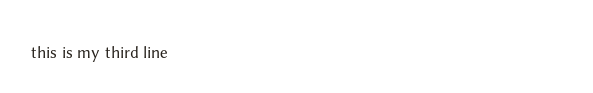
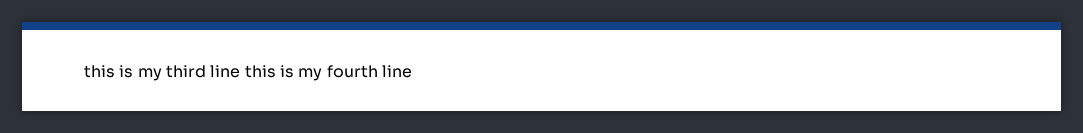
(169, 52) none -> [244,65,412,81] this is my fourth line

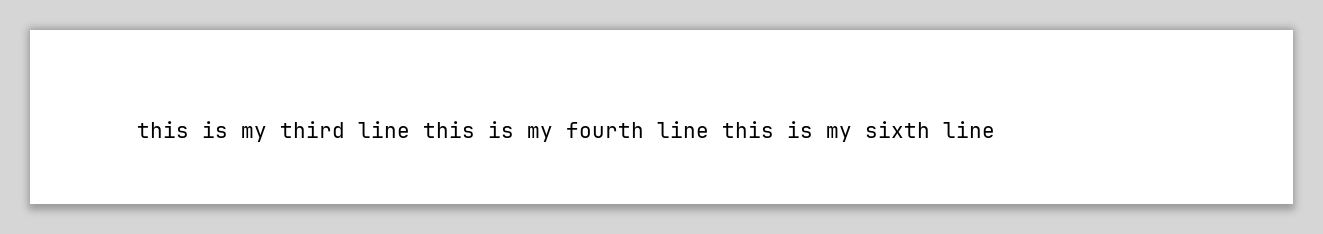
(412, 71) none -> [722,121,995,142] this is my sixth line

